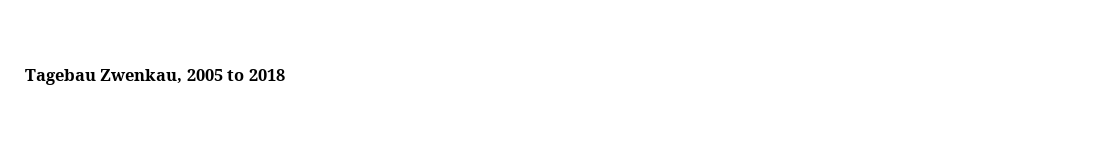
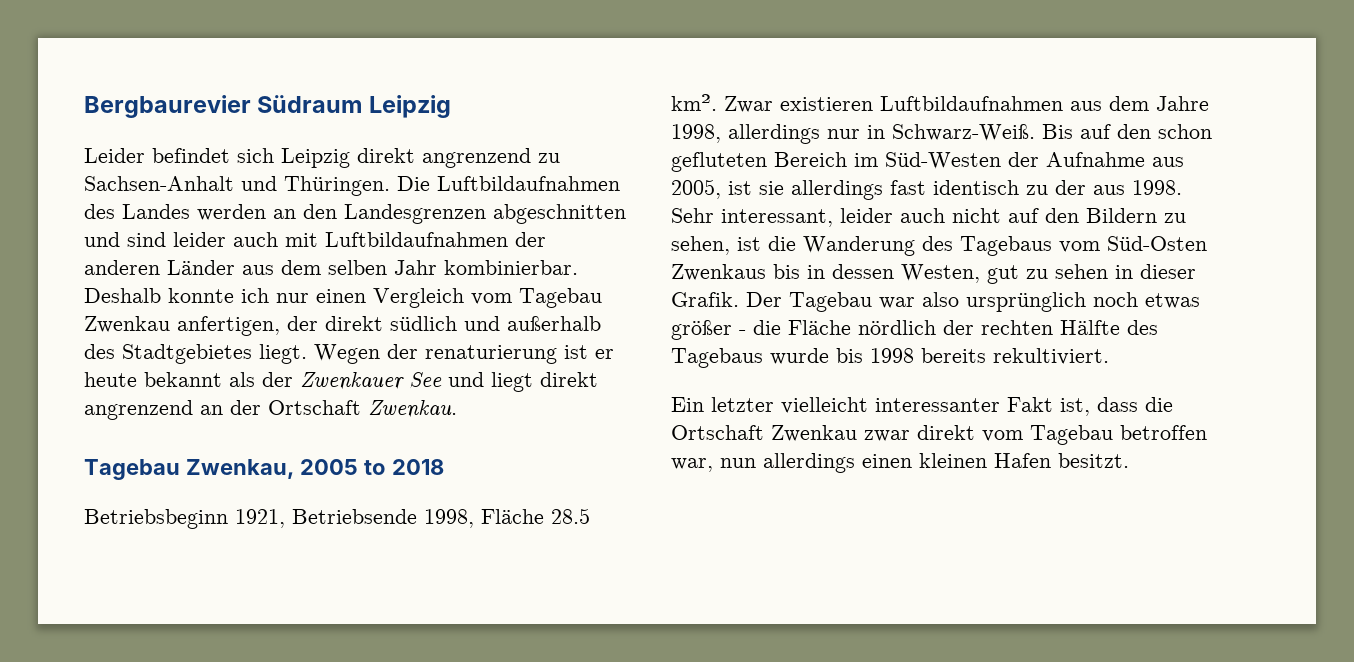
(25, 77) none -> [84,95,451,118] [84,148,560,168] [84,176,620,196] [84,204,626,224] [84,232,546,247] [84,260,578,275] [84,288,602,308] [84,316,601,336] [84,344,614,364] [84,372,598,392] [84,400,457,420] Bergbaurevier Südraum Leipzig // Leider befindet sich Leipzig direkt angrenzend zu Sachsen-Anhalt und Thüringen. Die Luftbildaufnahmen des Landes werden an den Landesgrenzen abgeschnitten und sind leider auch mit Luftbildaufnahmen der anderen Länder aus dem selben Jahr kombinierbar. Deshalb konnte ich nur einen Vergleich vom Tagebau Zwenkau anfertigen, der direkt südlich und außerhalb des Stadtgebietes liegt. Wegen der renaturierung ist er heute bekannt als der Zwenkauer See und liegt direkt angrenzend an der Ortschaft Zwenkau. //
(285, 75) none -> [84,508,590,529] [671,94,1209,113] [671,124,1212,144] [671,152,1184,172] [671,179,1182,200] [671,208,1186,227] [671,236,1207,256] [671,264,1196,284] [671,292,1200,312] [671,320,1158,340] [671,348,1109,368] [671,397,1173,416] [671,425,1207,445] [671,453,1129,473] // Betriebsbeginn 1921, Betriebsende 1998, Fläche 28.5 km². Zwar existieren Luftbildaufnahmen aus dem Jahre 1998, allerdings nur in Schwarz-Weiß. Bis auf den schon gefluteten Bereich im Süd-Westen der Aufnahme aus 2005, ist sie allerdings fast identisch zu der aus 1998. Sehr interessant, leider auch nicht auf den Bildern zu sehen, ist die Wanderung des Tagebaus vom Süd-Osten Zwenkaus bis in dessen Westen, gut zu sehen in dieser Grafik. Der Tagebau war also ursprünglich noch etwas größer - die Fläche nördlich der rechten Hälfte des Tagebaus wurde bis 1998 bereits rekultiviert. // Ein letzter vielleicht interessanter Fakt ist, dass die Ortschaft Zwenkau zwar direkt vom Tagebau betroffen war, nun allerdings einen kleinen Hafen besitzt.

